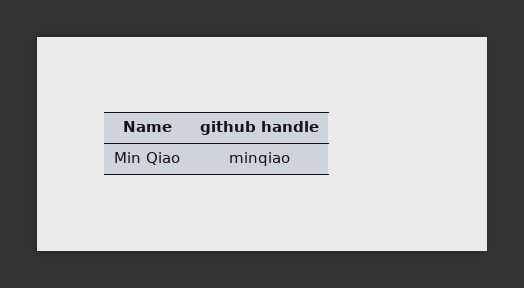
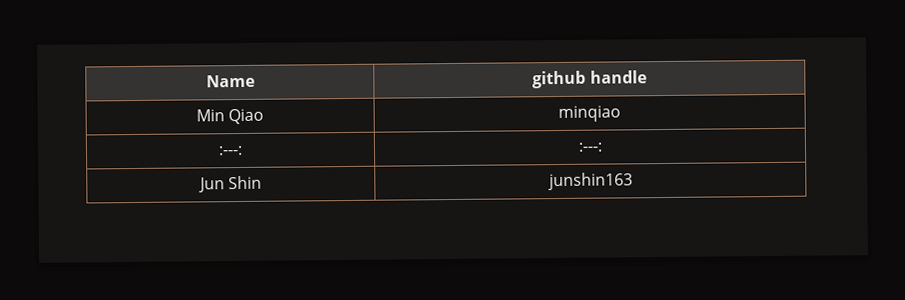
(290, 159) none -> [218,145,243,156] [577,142,603,152] [197,175,263,193] [547,172,633,191] // :---: | :---: // Jun Shin | junshin163

